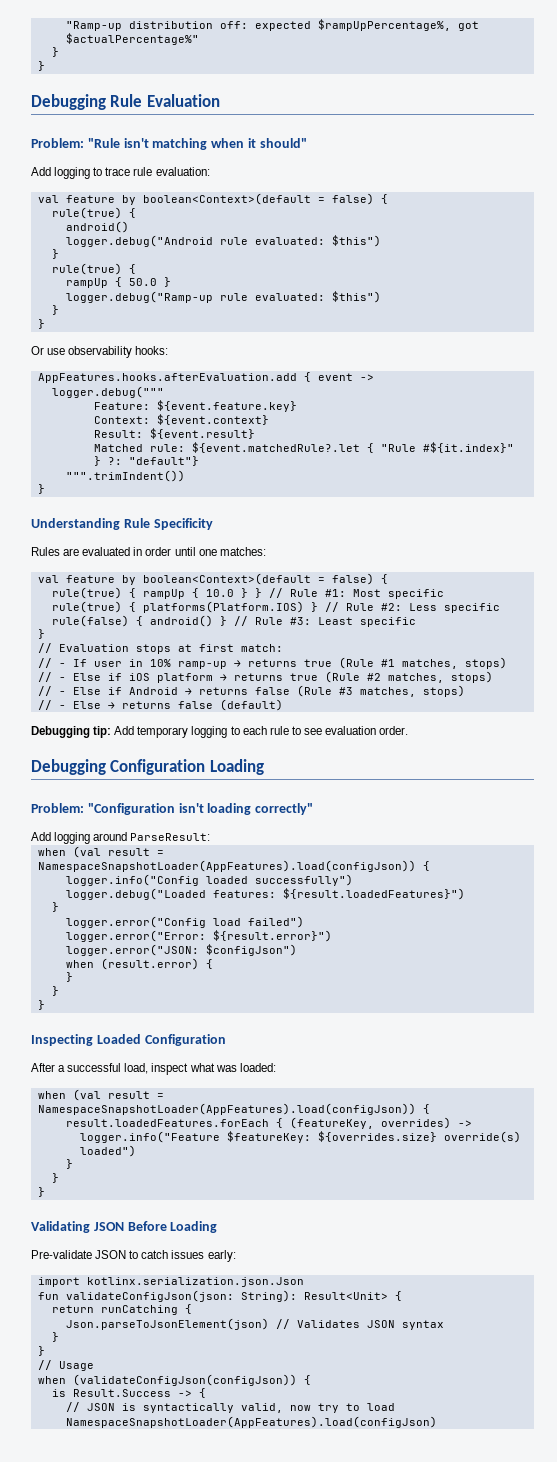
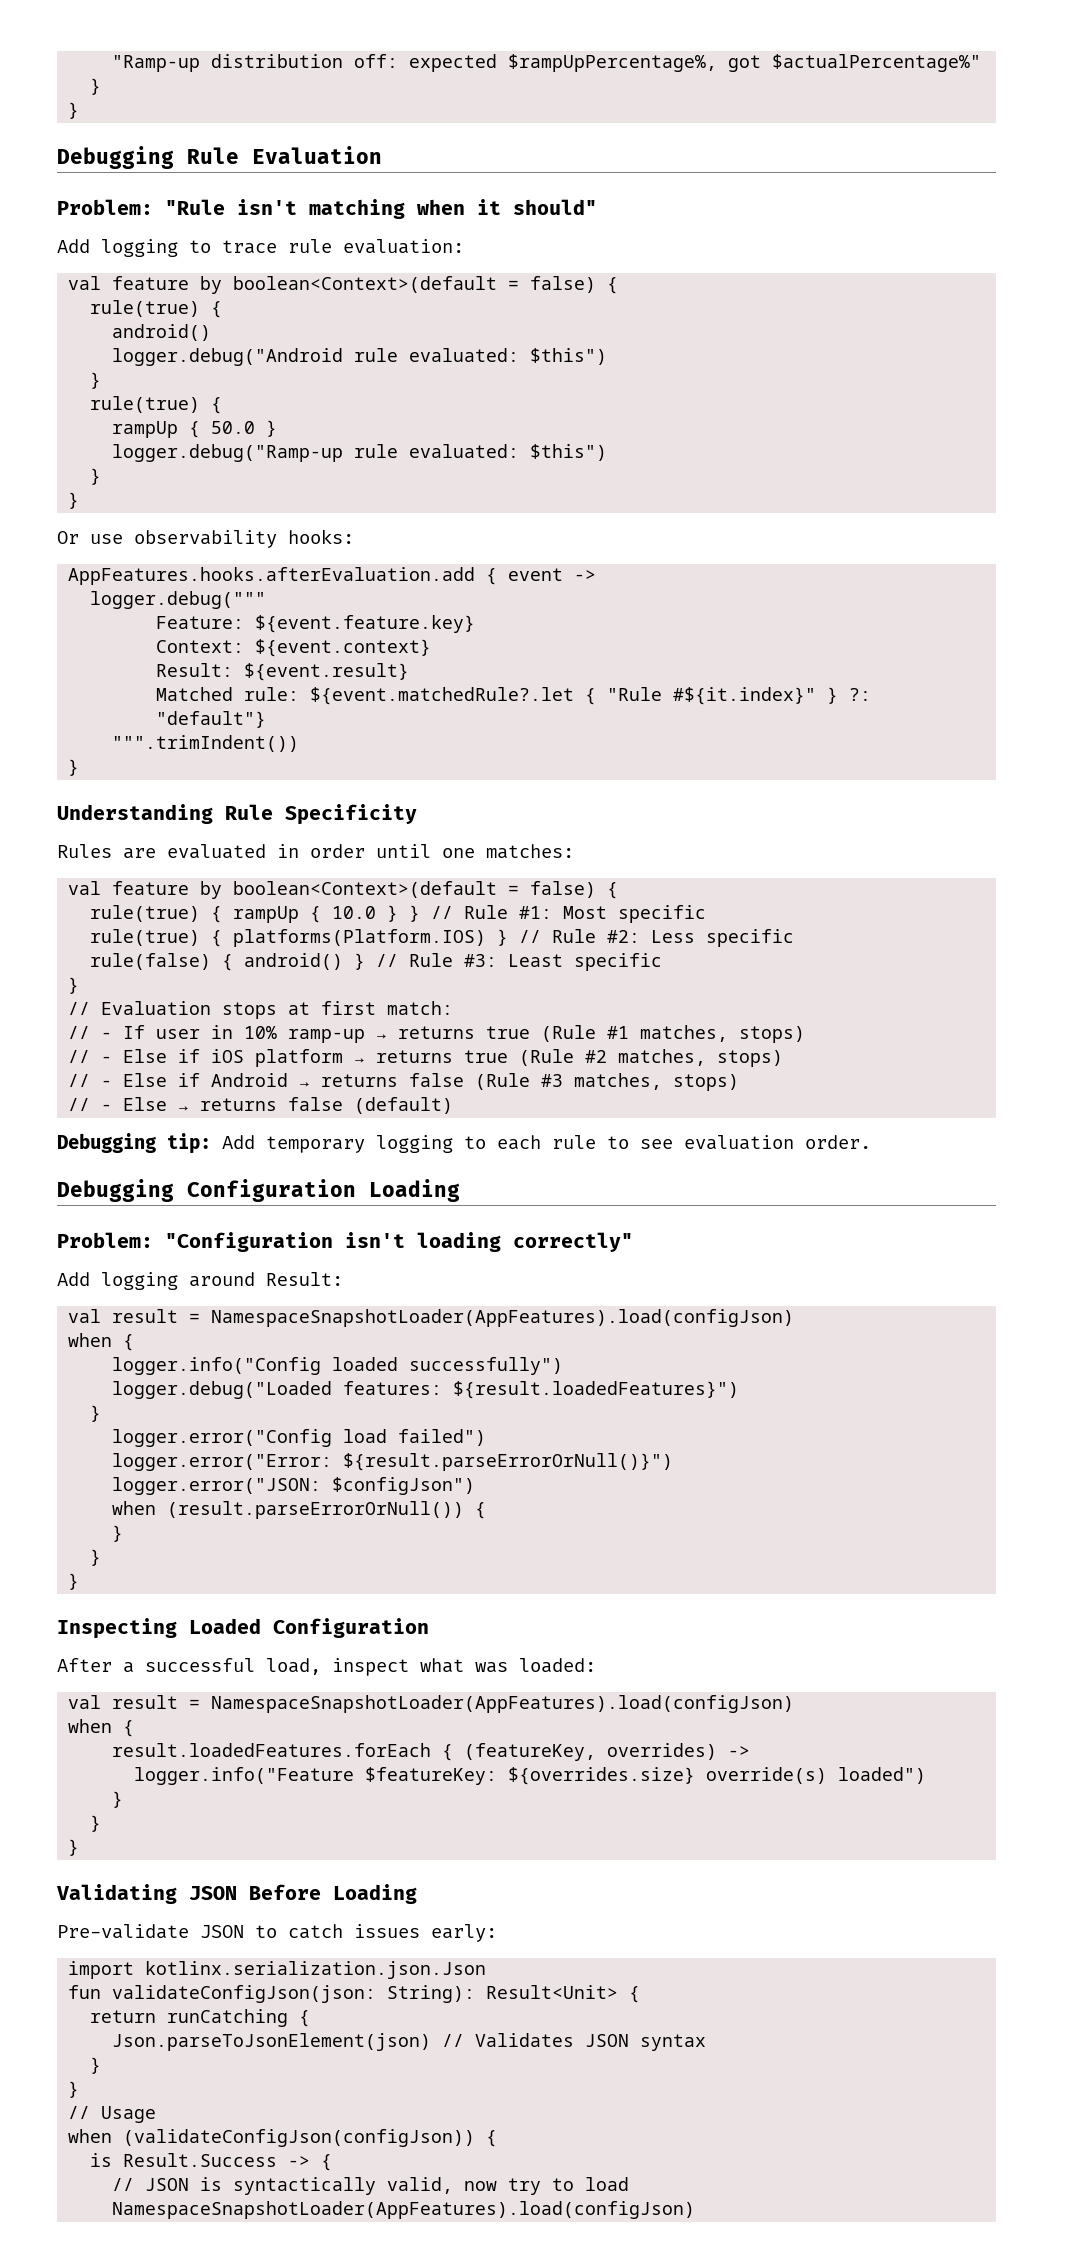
[130,833,211,841] [37,846,164,858] [37,860,416,872] ParseResult: // when (val result = NamespaceSnapshotLoader(AppFeatures).load(configJson)) -> [266,1272,343,1286] [68,1309,795,1327] [68,1333,113,1347] Result: // val result = NamespaceSnapshotLoader(AppFeatures).load(configJson) // when
[212,930,332,942] ${result.error}") -> [343,1453,674,1471] ${result.parseErrorOrNull()}")
[100,958,199,970] (result.error) -> [167,1501,465,1519] (result.parseErrorOrNull())
[37,1089,164,1101] [37,1103,416,1115] when (val result = NamespaceSnapshotLoader(AppFeatures).load(configJson)) -> [68,1695,795,1713] [68,1719,113,1733] val result = NamespaceSnapshotLoader(AppFeatures).load(configJson) // when

